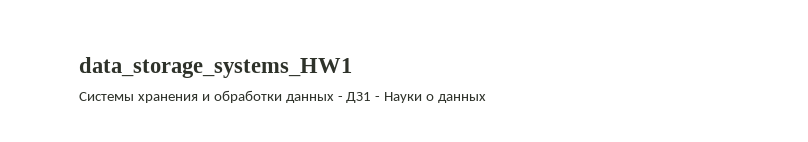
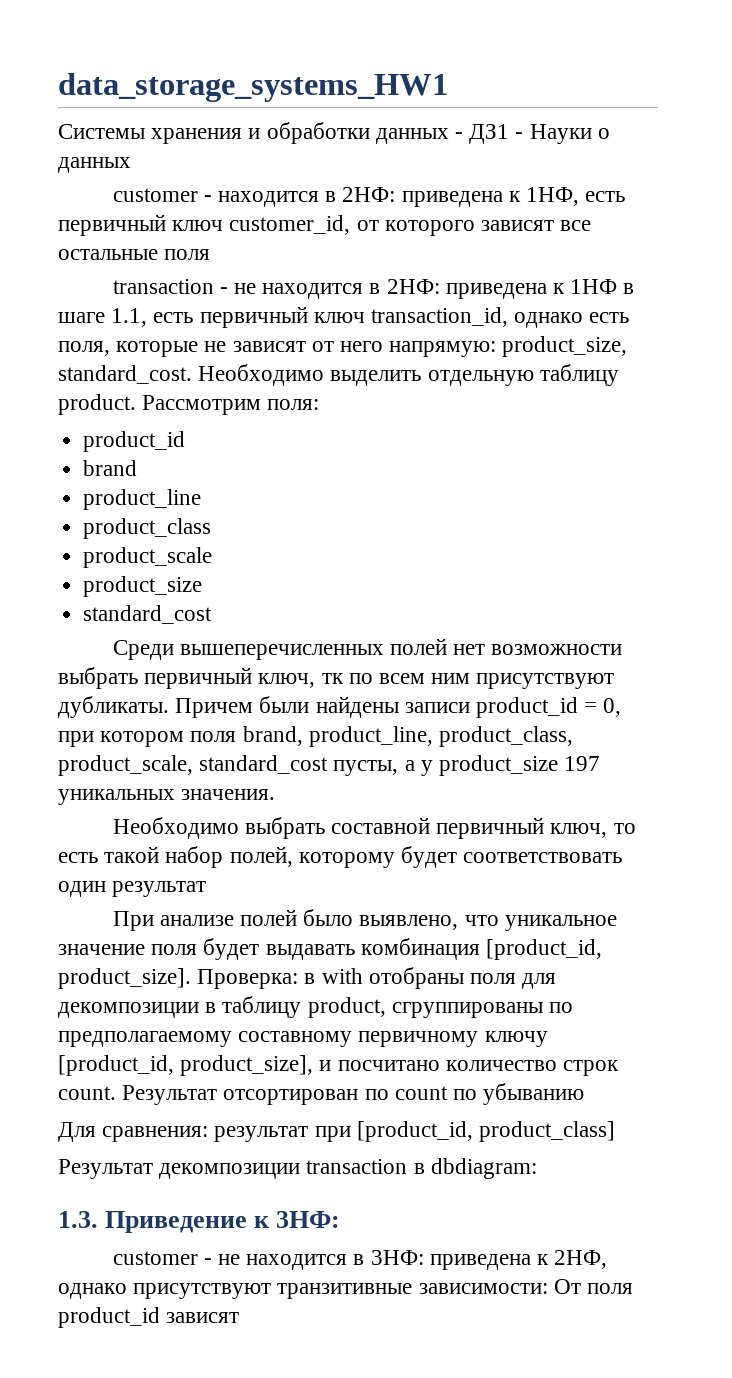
(487, 98) none -> [112,187,626,207] [58,214,592,236] [58,249,211,260] [112,279,635,299] [58,306,630,328] [58,336,628,357] [58,364,619,386] [58,394,320,415] [83,431,186,452] [83,460,138,476] [83,489,202,510] [83,518,212,539] [83,547,213,568] [83,576,203,597] [83,605,213,624] [112,638,623,660] [58,667,615,689] [58,696,622,718] [58,726,574,747] [58,755,601,776] [58,789,276,805] [112,817,636,839] [58,846,623,868] [58,881,207,897] [112,909,617,931] [58,938,603,960] [58,967,557,989] [58,996,574,1018] [58,1031,548,1047] [58,1055,620,1076] [58,1083,585,1105] [58,1121,616,1142] [58,1158,537,1179] [58,1211,341,1233] [112,1250,608,1270] [58,1279,634,1299] [58,1307,240,1328] // customer - находится в 2НФ: приведена к 1НФ, есть первичный ключ customer_id, от которого зависят все остальные поля // transaction - не находится в 2НФ: приведена к 1НФ в шаге 1.1, есть первичный ключ transaction_id, однако есть поля, которые не зависят от него напрямую: product_size, standard_cost. Необходимо выделить отдельную таблицу product. Рассмотрим поля: // product_id // brand // product_line // product_class // product_scale // product_size // standard_cost // Среди вышеперечисленных полей нет возможности выбрать первичный ключ, тк по всем ним присутствуют дубликаты. Причем были найдены записи product_id = 0, при котором поля brand, product_line, product_class, product_scale, standard_cost пусты, а у product_size 197 уникальных значения. // Необходимо выбрать составной первичный ключ, то есть такой набор полей, которому будет соответствовать один результат // При анализе полей было выявлено, что уникальное значение поля будет выдавать комбинация [product_id, product_size]. Проверка: в with отобраны поля для декомпозиции в таблицу product, сгруппированы по предполагаемому составному первичному ключу [product_id, product_size], и посчитано количество строк count. Результат отсортирован по count по убыванию // Для сравнения: результат при [product_id, product_class] // Результат декомпозиции transaction в dbdiagram: // 1.3. Приведение к 3НФ: // customer - не находится в 3НФ: приведена к 2НФ, однако присутствуют транзитивные зависимости: От поля product_id зависят

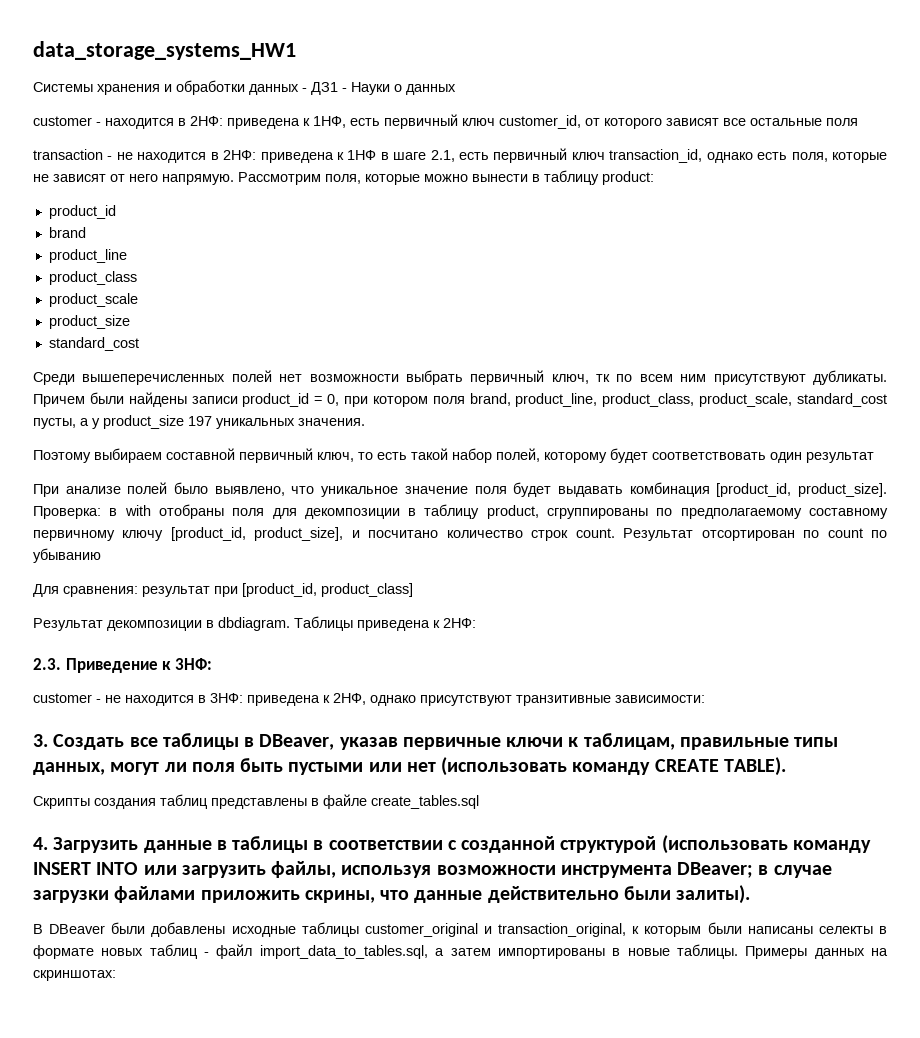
[111,308,148,327] 1.1, -> [430,150,455,162] 2.1,
[389,336,628,357] [58,364,619,386] [58,394,320,415] напрямую: product_size, standard_cost. Необходимо выделить отдельную таблицу product. Рассмотрим поля: -> [162,170,654,185] напрямую. Рассмотрим поля, которые можно вынести в таблицу product:
[112,817,325,839] Необходимо выбрать -> [33,448,162,463] Поэтому выбираем
[306,1158,537,1179] [58,1211,98,1228] transaction в dbdiagram: // 1.3. -> [206,616,476,631] [33,658,61,670] в dbdiagram. Таблицы приведена к 2НФ: // 2.3.
[553,1279,634,1294] [58,1307,240,1328] От поля product_id зависят -> [33,733,839,750] [33,757,786,776] [33,794,479,809] [33,835,871,854] [33,861,832,878] [33,885,751,904] [33,922,887,937] [33,944,889,959] [33,970,116,981] // 3. Создать все таблицы в DBeaver, указав первичные ключи к таблицам, правильные типы данных, могут ли поля быть пустыми или нет (использовать команду CREATE TABLE). // Скрипты создания таблиц представлены в файле create_tables.sql // 4. Загрузить данные в таблицы в соответствии с созданной структурой (использовать команду INSERT INTO или загрузить файлы, используя возможности инструмента DBeaver; в случае загрузки файлами приложить скрины, что данные действительно были залиты). // В DBeaver были добавлены исходные таблицы customer_original и transaction_original, к которым были написаны селекты в формате новых таблиц - файл import_data_to_tables.sql, а затем импортированы в новые таблицы. Примеры данных на скриншотах:

